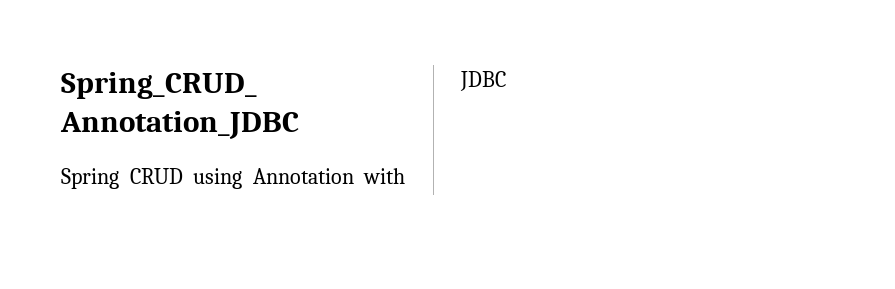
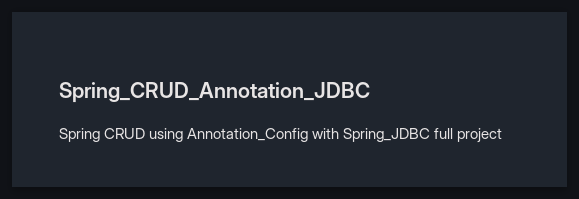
[252,168,405,184] [460,71,506,91] Annotation with JDBC -> [187,128,503,143] Annotation_Config with Spring_JDBC full project

